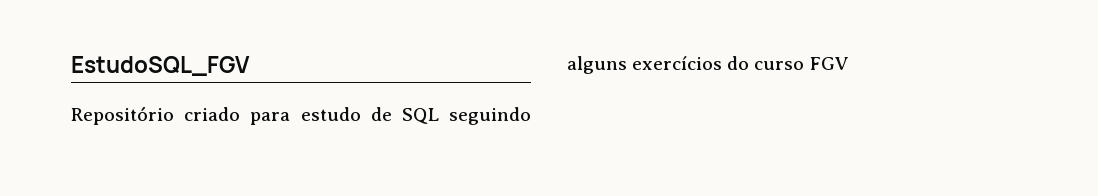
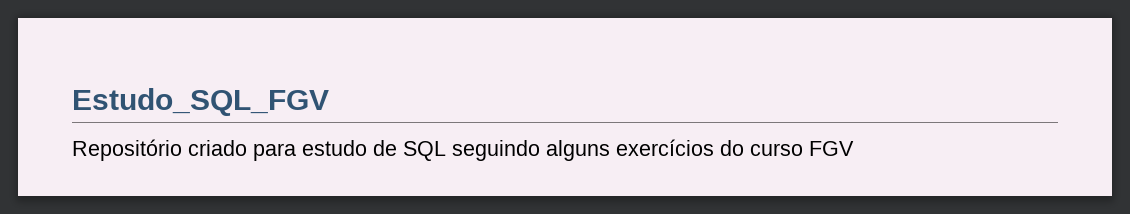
[71,56,250,76] EstudoSQL_FGV -> [72,88,329,116] Estudo_SQL_FGV

